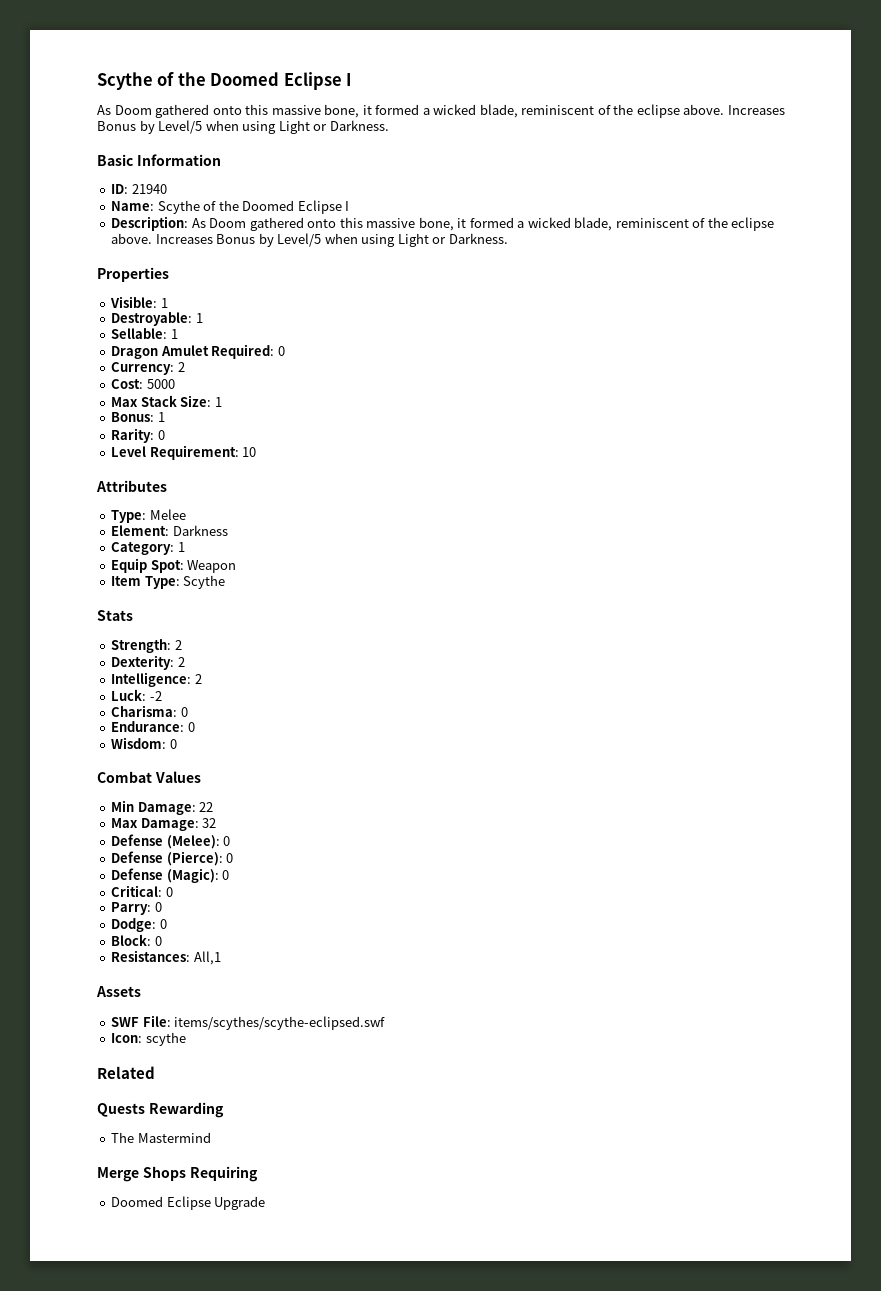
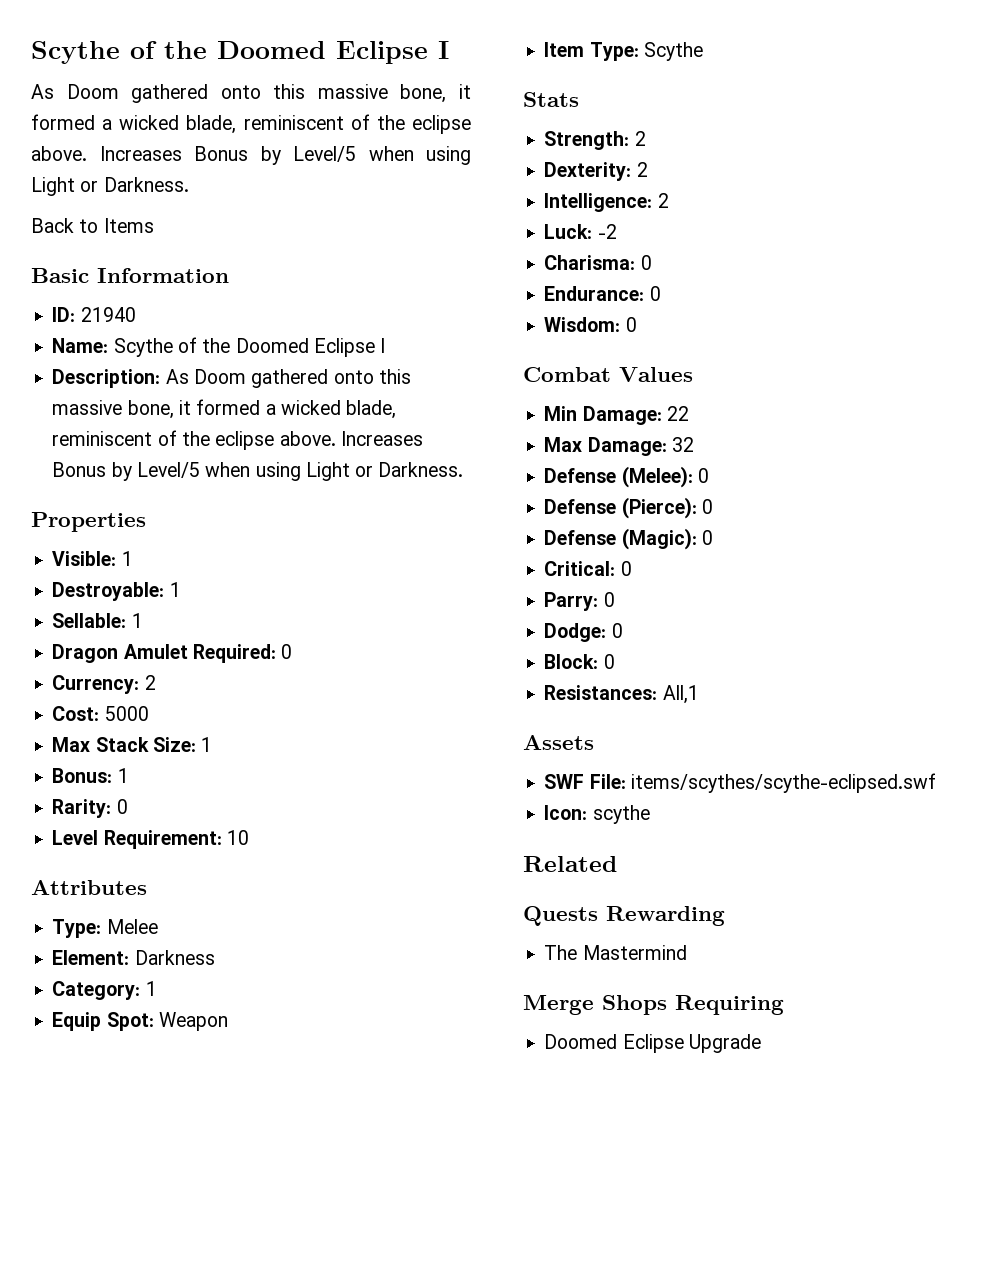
(389, 125) none -> [31,218,154,233] // Back to Items

